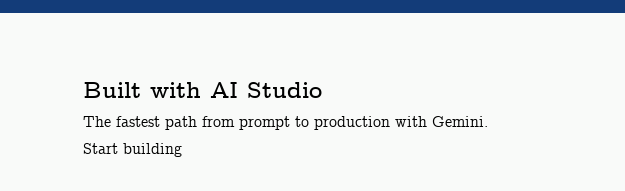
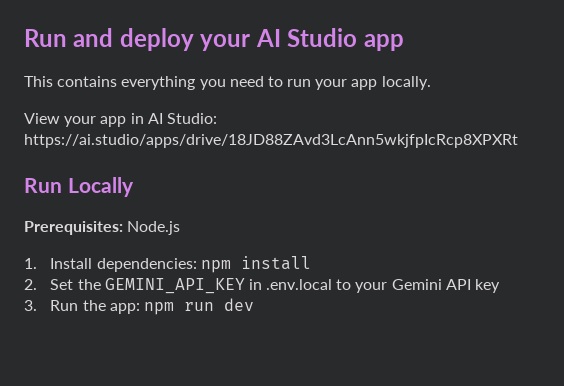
[83,82,322,98] [83,116,488,130] [83,143,182,157] Built with AI Studio // The fastest path from prompt to production with Gemini. // Start building -> [24,28,404,51] [24,76,431,90] [24,113,217,127] [24,134,518,148] [24,177,134,197] [24,221,181,235] [24,256,311,273] [24,278,500,294] [24,298,254,315] Run and deploy your AI Studio app // This contains everything you need to run your app locally. // View your app in AI Studio: https://ai.studio/apps/drive/18JD88ZAvd3LcAnn5wkjfpIcRcp8XPXRt // Run Locally // Prerequisites: Node.js // 1. Install dependencies: npm install // 2. Set the GEMINI_API_KEY in .env.local to your Gemini API key // 3. Run the app: npm run dev

